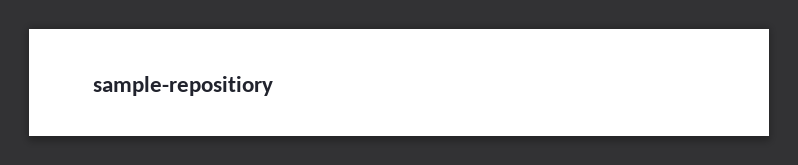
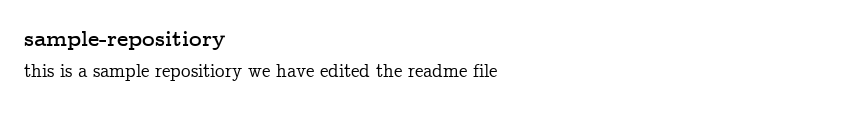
(273, 86) none -> [24,64,497,81] // this is a sample repositiory we have edited the readme file

